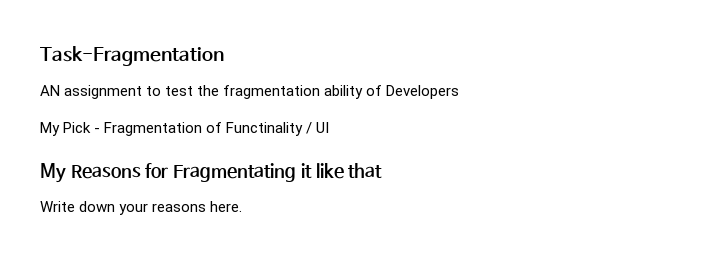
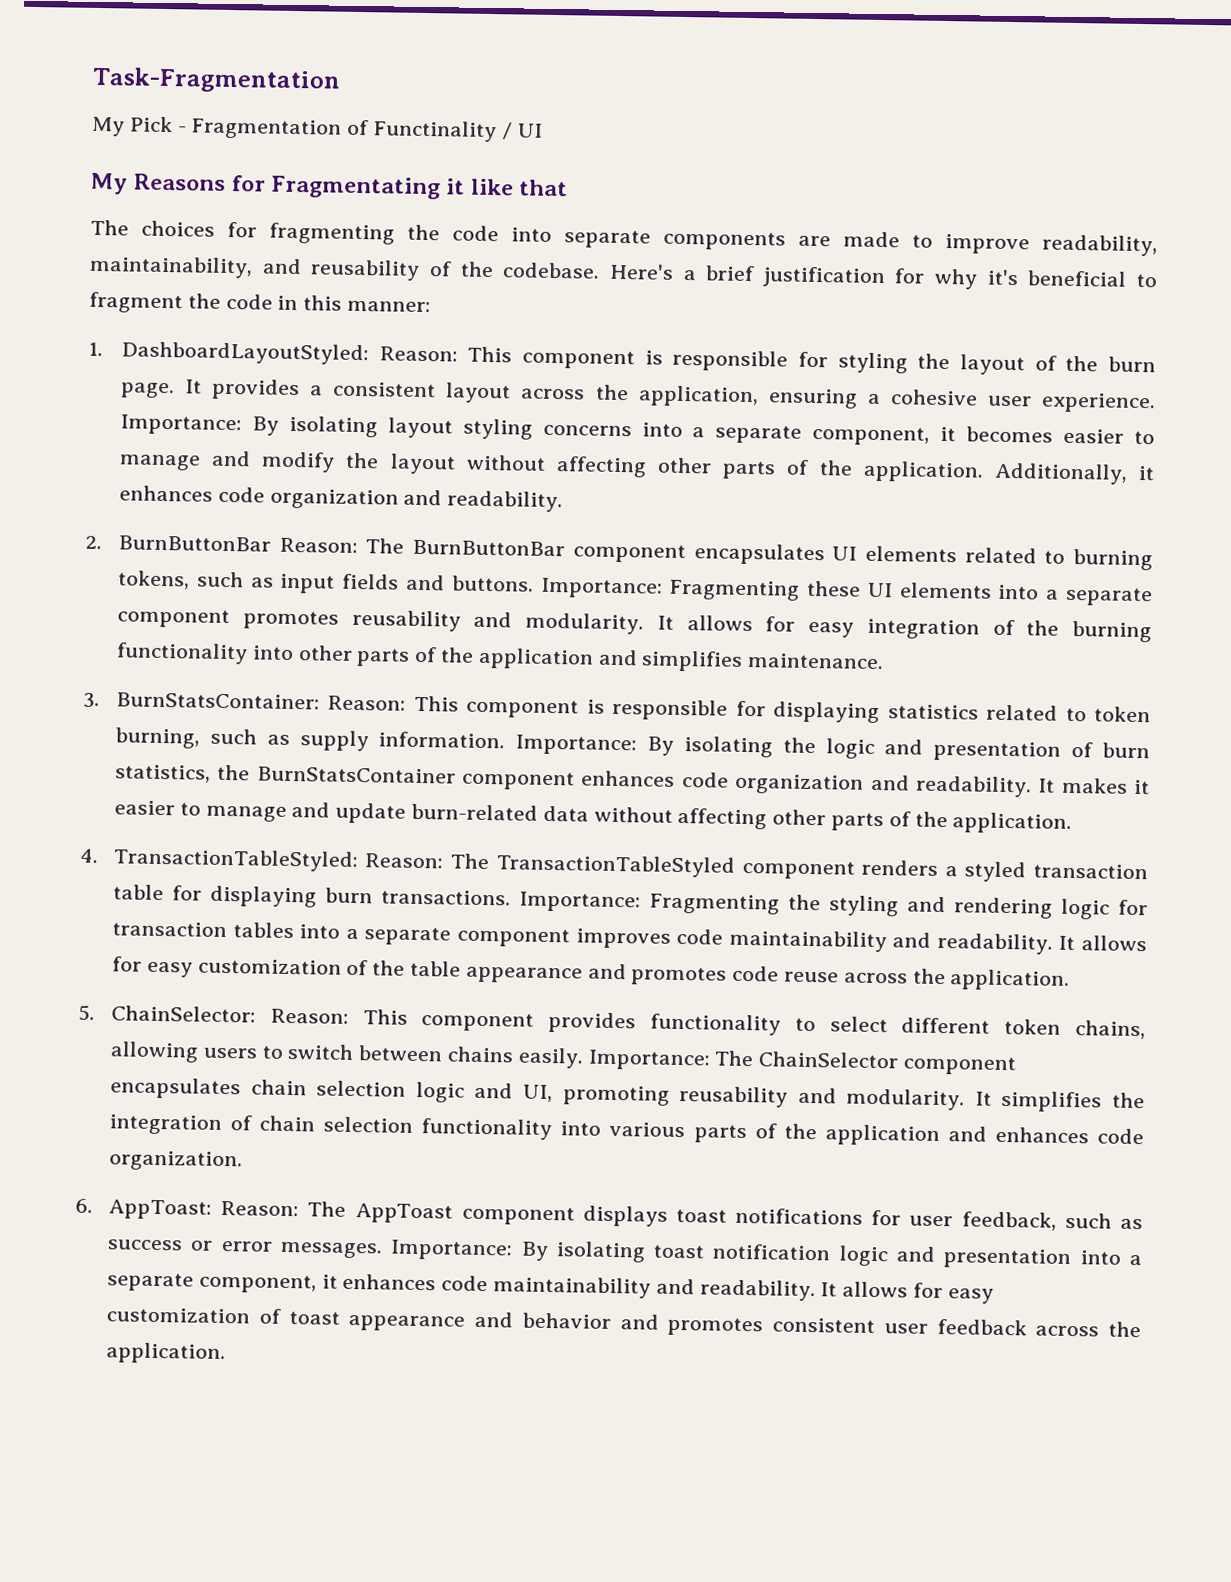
[40,85,460,99] // AN assignment to test the fragmentation ability of Developers -> (341, 80) none
[40,201,243,215] Write down your reasons here. -> [90,219,1158,257] [89,255,1158,290] [89,291,432,314] [88,341,1156,376] [120,378,1157,414] [120,414,1156,446] [119,450,1155,485] [119,485,564,513] [85,535,1153,571] [118,570,1154,607] [117,608,1153,643] [116,642,885,672] [83,692,1151,724] [115,727,1150,762] [115,764,1150,798] [114,800,1073,835] [80,848,1148,883] [113,884,1148,920] [112,921,1147,955] [112,956,1071,992] [78,1004,1147,1040] [110,1041,1017,1076] [110,1077,1145,1113] [109,1114,1145,1147] [109,1150,244,1172] [75,1198,1143,1231] [107,1239,1142,1270] [107,1272,994,1304] [106,1307,1141,1338] [106,1342,227,1365] The choices for fragmenting the code into separate components are made to improve readability, maintainability, and reusability of the codebase. Here's a brief justification for why it's beneficial to fragment the code in this manner: // 1. DashboardLayoutStyled: Reason: This component is responsible for styling the layout of the burn page. It provides a consistent layout across the application, ensuring a cohesive user experience. Importance: By isolating layout styling concerns into a separate component, it becomes easier to manage and modify the layout without affecting other parts of the application. Additionally, it enhances code organization and readability. // 2. BurnButtonBar Reason: The BurnButtonBar component encapsulates UI elements related to burning tokens, such as input fields and buttons. Importance: Fragmenting these UI elements into a separate component promotes reusability and modularity. It allows for easy integration of the burning functionality into other parts of the application and simplifies maintenance. // 3. BurnStatsContainer: Reason: This component is responsible for displaying statistics related to token burning, such as supply information. Importance: By isolating the logic and presentation of burn statistics, the BurnStatsContainer component enhances code organization and readability. It makes it easier to manage and update burn-related data without affecting other parts of the application. // 4. TransactionTableStyled: Reason: The TransactionTableStyled component renders a styled transaction table for displaying burn transactions. Importance: Fragmenting the styling and rendering logic for transaction tables into a separate component improves code maintainability and readability. It allows for easy customization of the table appearance and promotes code reuse across the application. // 5. ChainSelector: Reason: This component provides functionality to select different token chains, allowing users to switch between chains easily. Importance: The ChainSelector component encapsulates chain selection logic and UI, promoting reusability and modularity. It simplifies the integration of chain selection functionality into various parts of the application and enhances code organization. // 6. AppToast: Reason: The AppToast component displays toast notifications for user feedback, such as success or error messages. Importance: By isolating toast notification logic and presentation into a separate component, it enhances code maintainability and readability. It allows for easy customization of toast appearance and behavior and promotes consistent user feedback across the application.

